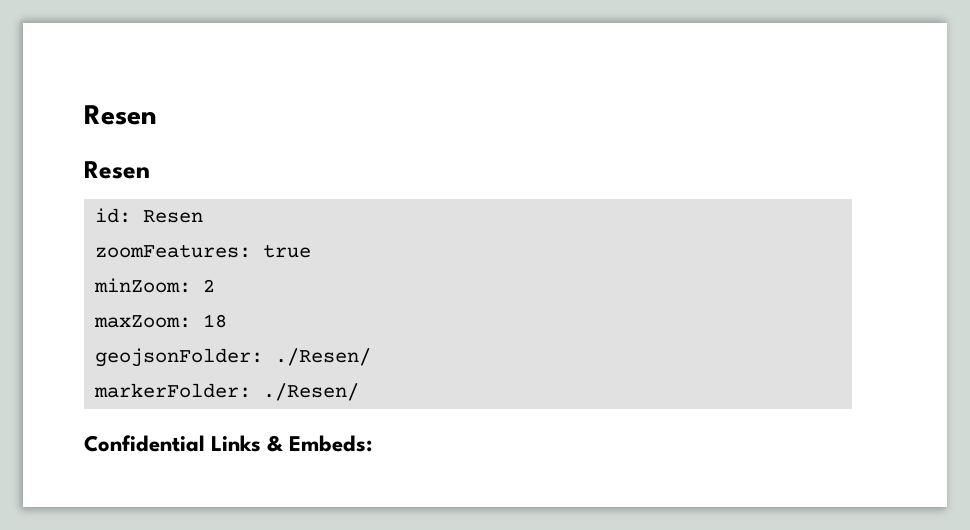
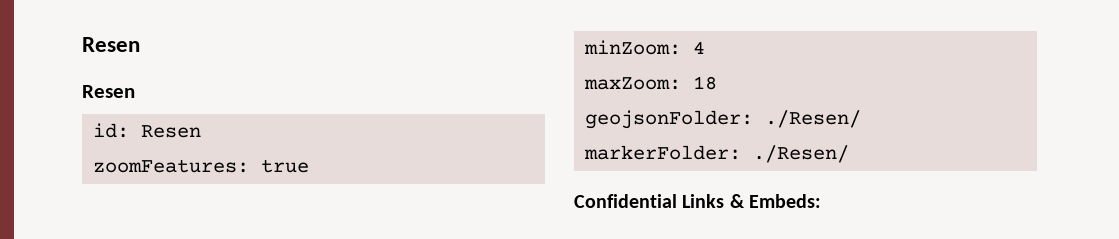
[202,279,215,292] 2 -> [692,41,705,54] 4

